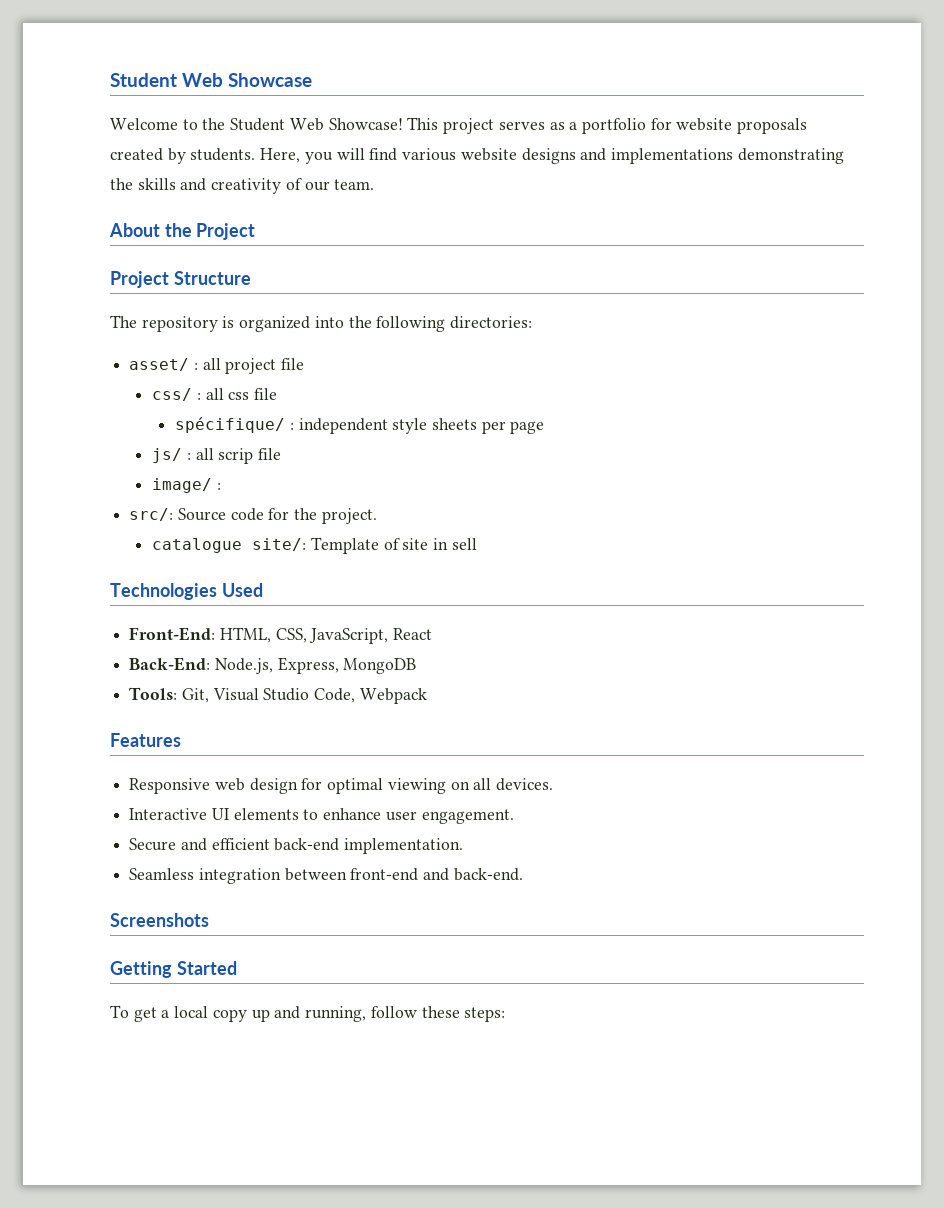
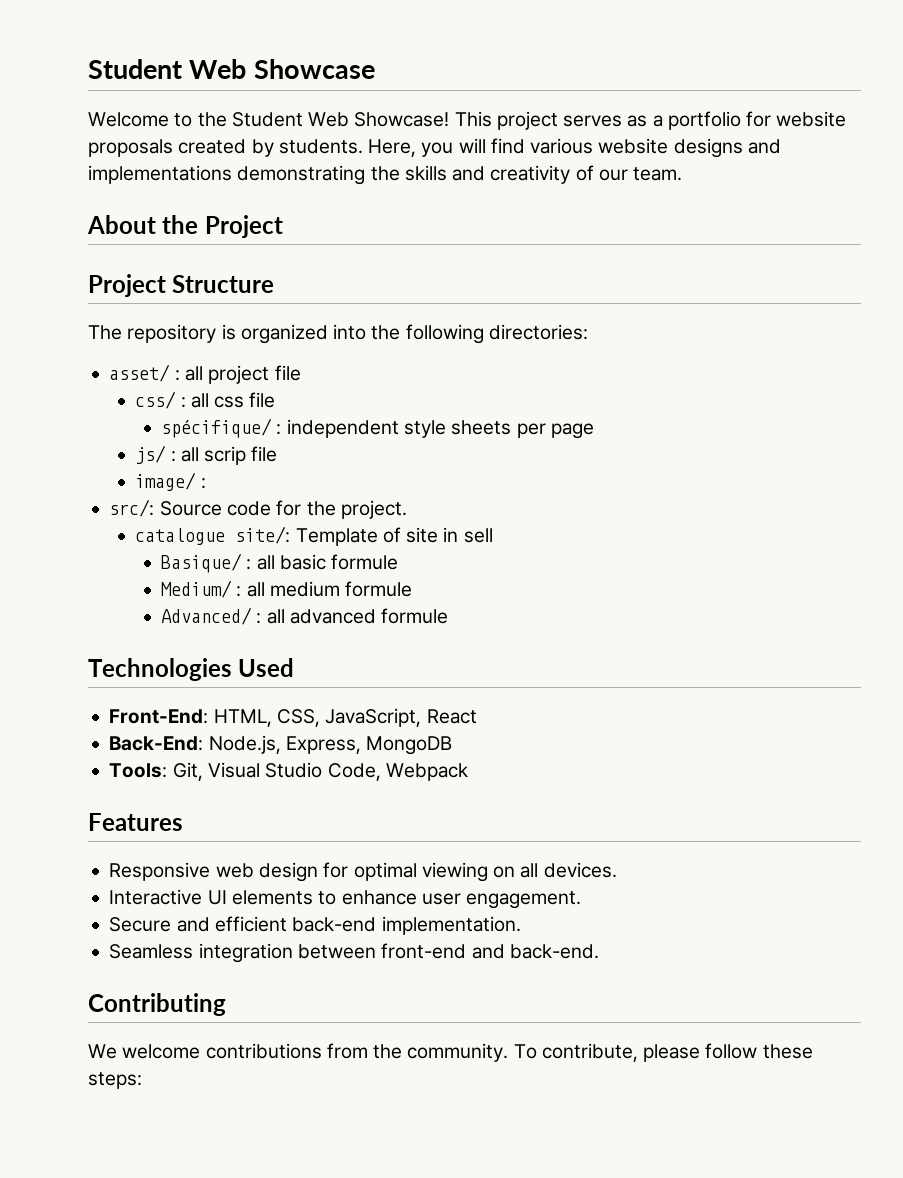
(477, 544) none -> [161,553,399,573] [161,580,413,598] [161,607,449,625] // Basique/ : all basic formule // Medium/ : all medium formule // Advanced/ : all advanced formule
[110,913,209,927] [110,961,237,978] [110,1005,367,1022] Screenshots // Getting Started // To get a local copy up and running, -> [88,993,226,1016] [88,1043,701,1062] Contributing // We welcome contributions from the community. To contribute, please

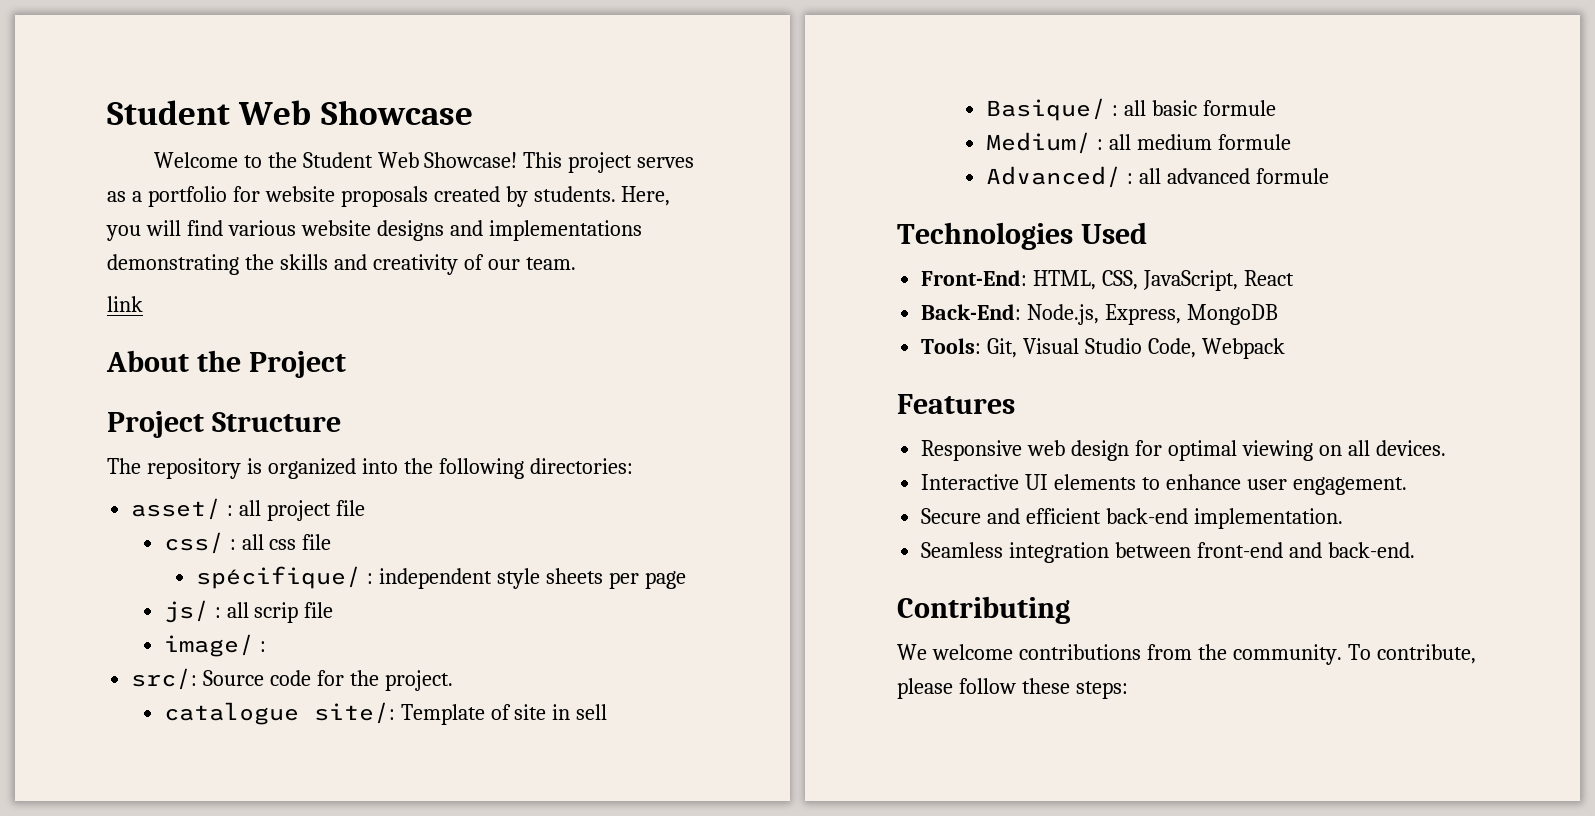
(683, 174) none -> [107,296,143,312] // link

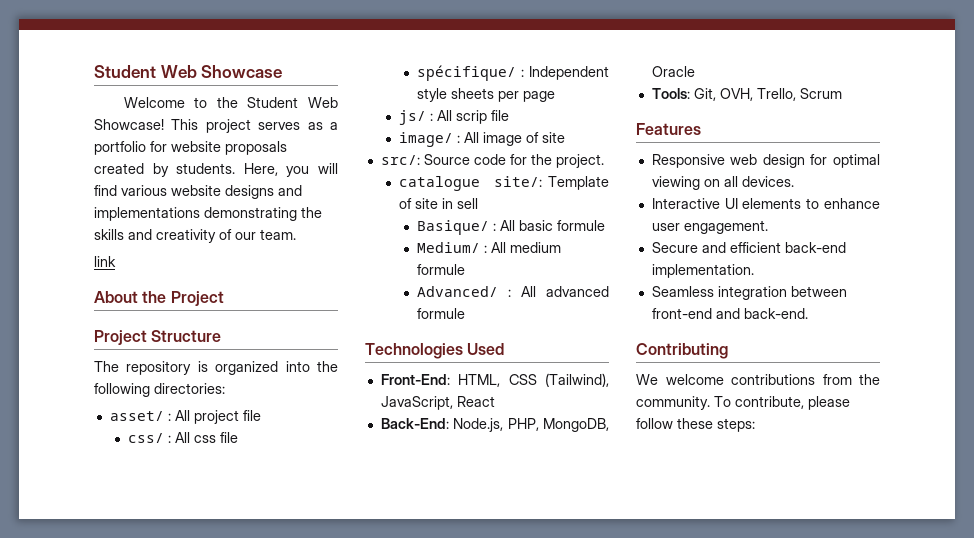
[239,500,262,516] all -> [174,410,190,421] All
[241,534,264,550] all -> [174,432,190,443] All
[378,568,492,589] independent -> [529,66,609,80] Independent
[226,602,249,618] all -> [436,110,452,121] All
(266, 646) none -> [463,132,565,146] All image of site
[1123,100,1146,116] all -> [499,220,515,231] All
[1108,134,1131,150] all -> [490,242,506,253] All
[1138,168,1161,184] all -> [520,286,536,297] All
[1102,270,1139,290] CSS, -> [508,373,609,387] CSS (Tailwind),
[1105,304,1279,325] Express, MongoDB -> [507,418,609,432] [651,66,695,77] PHP, MongoDB, Oracle
[1023,338,1285,359] Visual Studio Code, Webpack -> [719,88,842,101] OVH, Trello, Scrum

